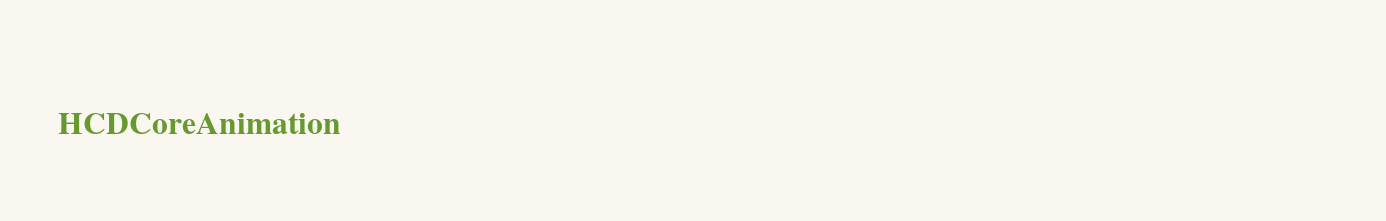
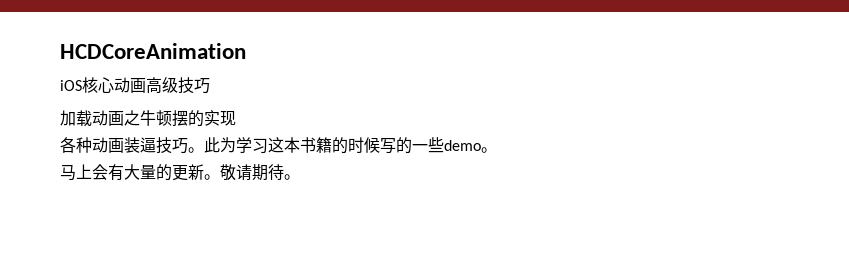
(341, 123) none -> [60,77,210,94] [60,110,236,127] [60,137,497,154] [60,164,300,181] // iOS核心动画高级技巧 // 加载动画之牛顿摆的实现 // 各种动画装逼技巧。此为学习这本书籍的时候写的一些demo。 // 马上会有大量的更新。敬请期待。

